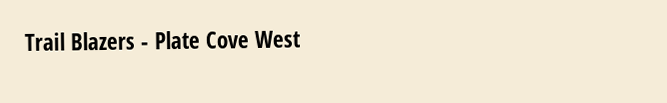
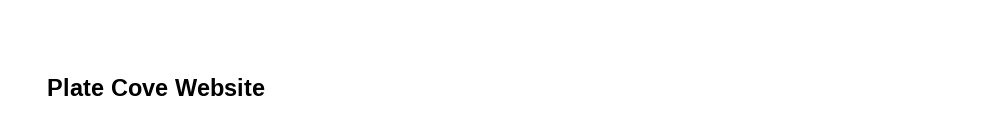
[24,31,149,51] Trail Blazers - -> (47, 87) none
[254,30,301,49] West -> [175,78,265,96] Website

